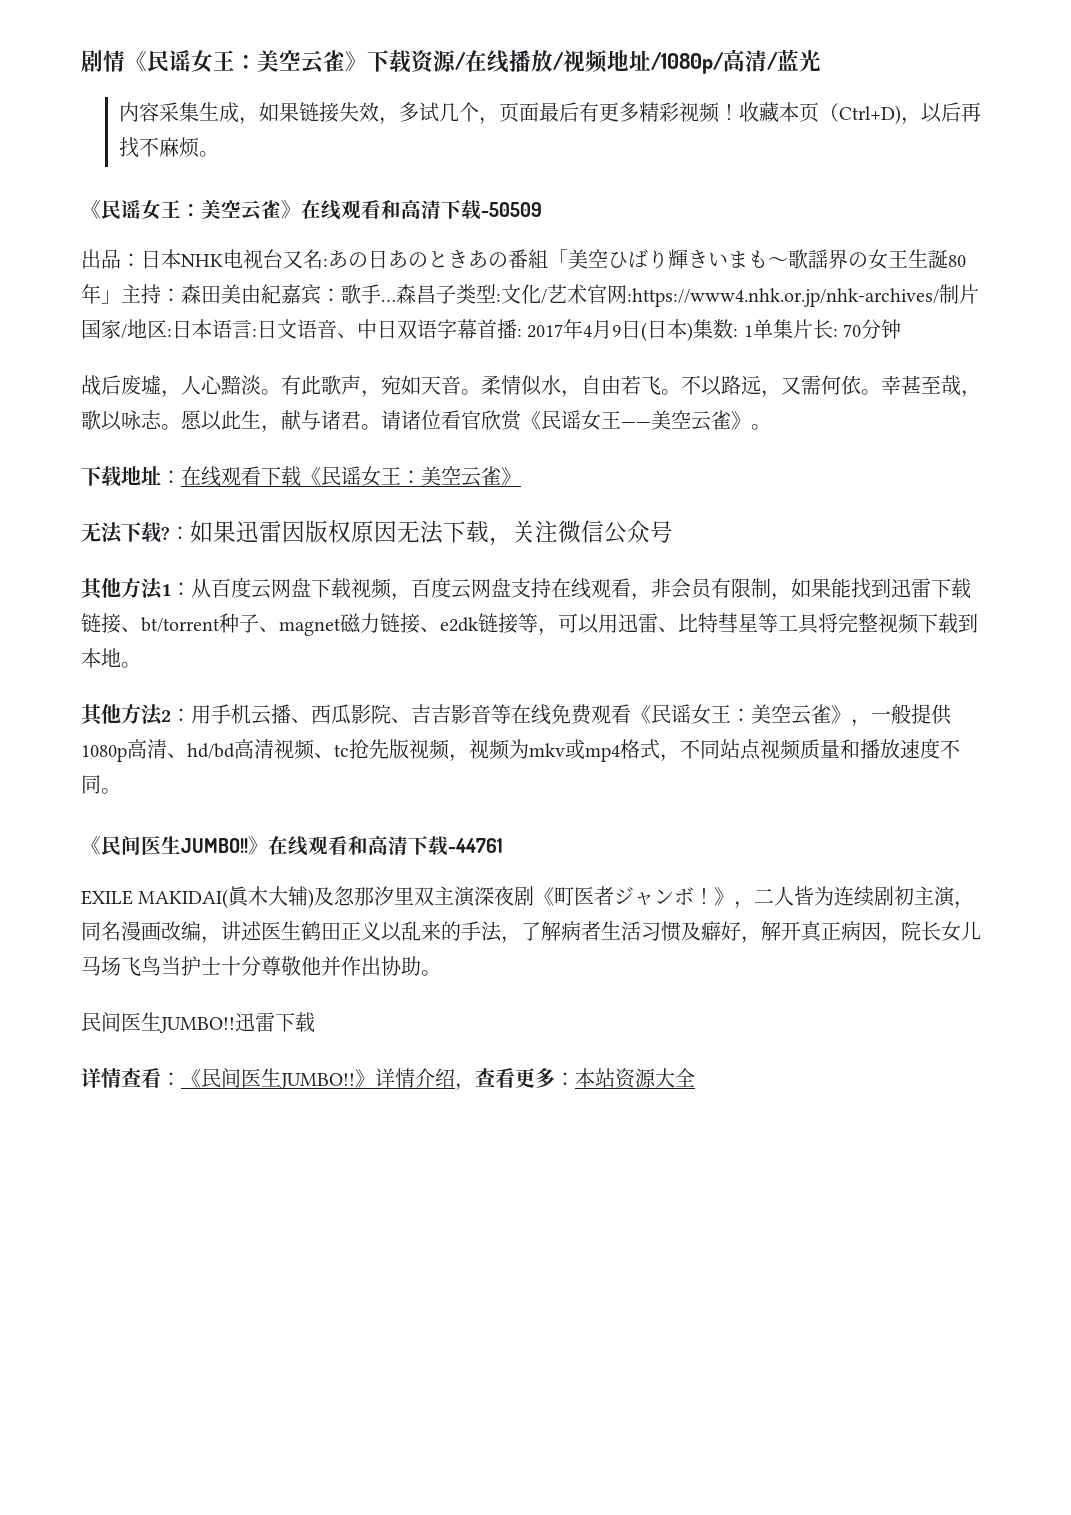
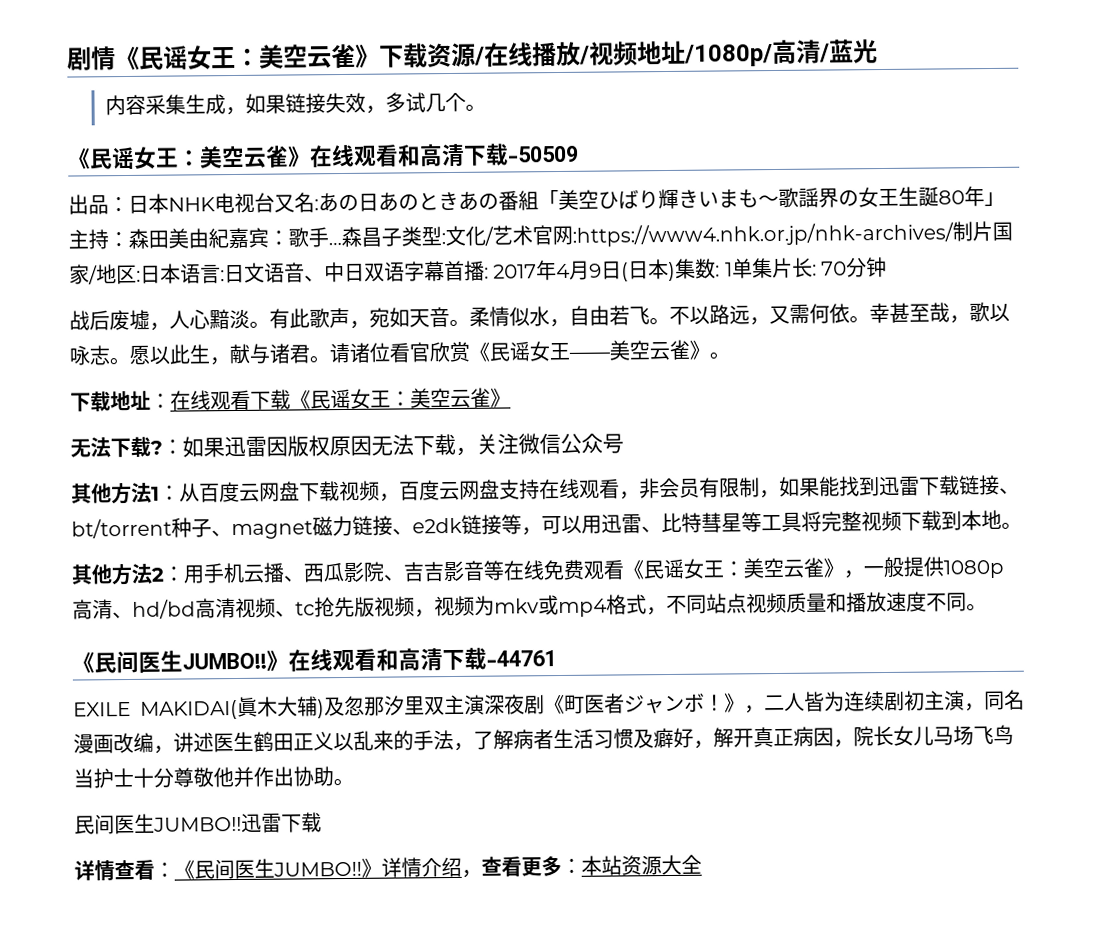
[478,102,981,125] [118,137,199,158] ，页面最后有更多精彩视频！收藏本页（Ctrl+D)，以后再找不麻烦 -> (466, 102) none

